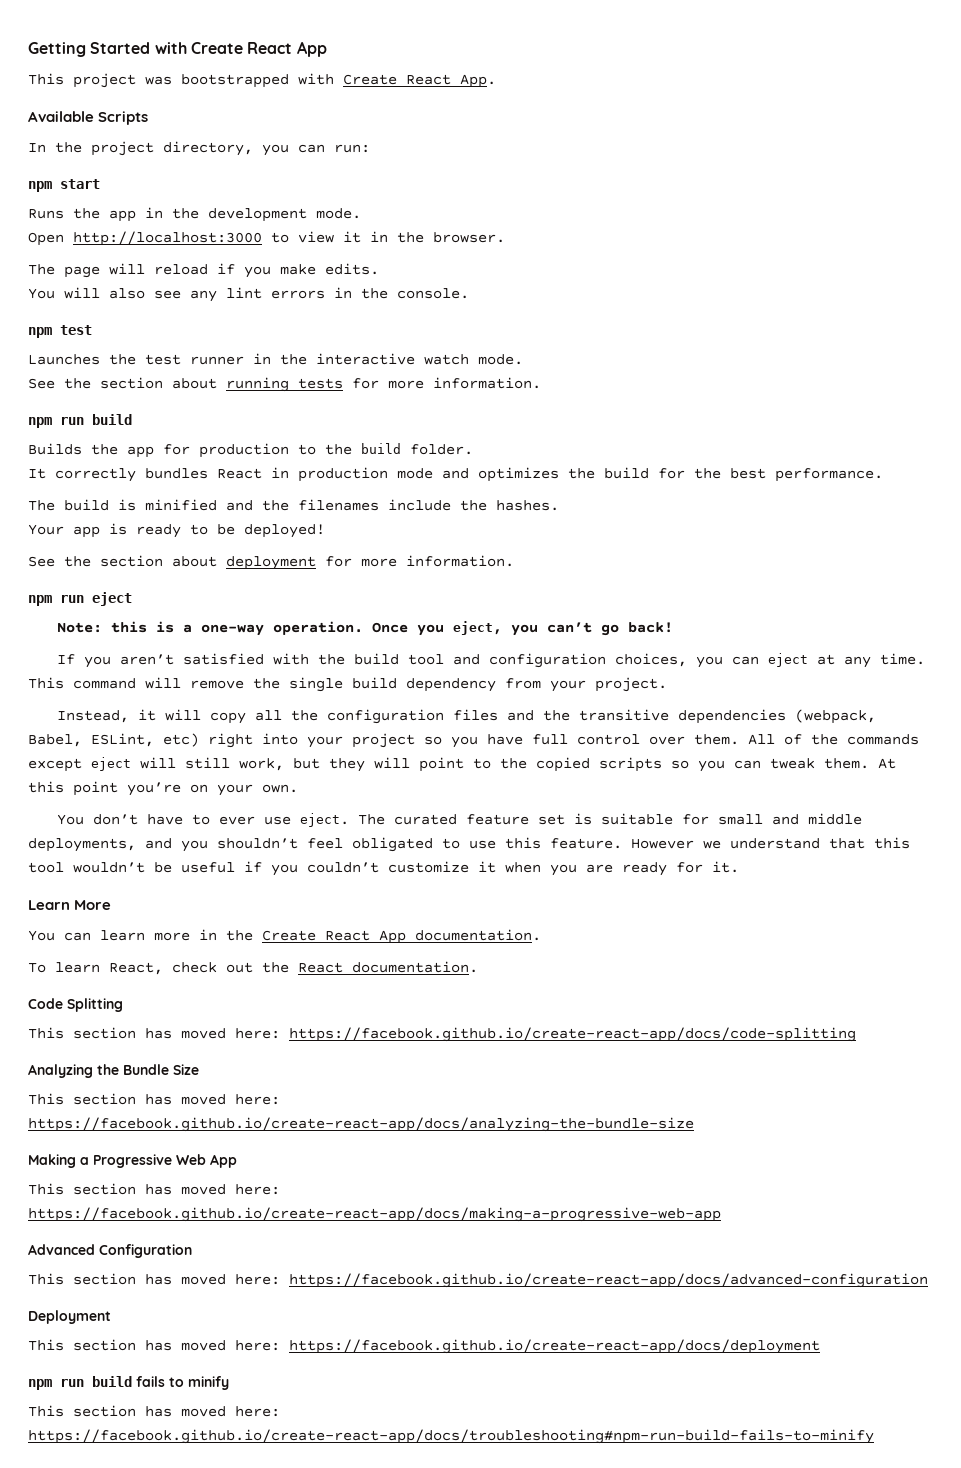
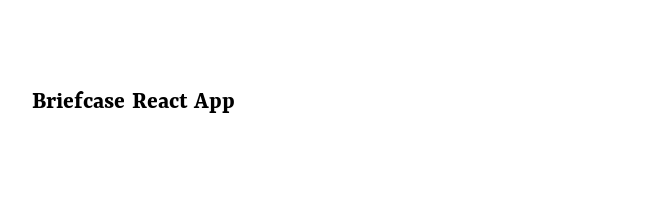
[28,41,327,57] [28,73,496,88] [28,111,149,125] [28,141,370,156] [28,179,100,192] [28,207,361,222] [28,231,505,246] [28,263,379,278] [28,287,469,302] [28,325,92,338] [28,353,523,365] [28,377,541,392] [28,414,132,428] [28,443,473,458] [28,467,883,482] [28,499,559,511] [28,523,325,538] [28,555,514,570] [28,592,132,606] [56,621,673,636] [56,653,925,668] [28,677,667,692] [56,709,876,724] [28,733,919,748] [28,757,896,772] [28,781,298,796] [56,813,862,827] [28,837,910,852] [28,861,739,876] [28,900,112,910] [28,929,541,944] [28,961,478,975] [28,998,123,1012] [28,1027,856,1042] [28,1064,199,1078] [28,1093,280,1105] [28,1117,694,1132] [28,1154,237,1168] [28,1183,280,1195] [28,1207,721,1222] [28,1244,192,1258] [28,1273,928,1288] [28,1310,111,1324] [28,1339,820,1354] [28,1376,229,1390] [28,1405,280,1417] [28,1429,874,1444] Getting Started with Create React App // This project was bootstrapped with Create React App. // Available Scripts // In the project directory, you can run: // npm start // Runs the app in the development mode. // Open http://localhost:3000 to view it in the browser. // The page will reload if you make edits. // You will also see any lint errors in the console. // npm test // Launches the test runner in the interactive watch mode. // See the section about running tests for more information. // npm run build // Builds the app for production to the build folder. // It correctly bundles React in production mode and optimizes the build for the best performance. // The build is minified and the filenames include the hashes. // Your app is ready to be deployed! // See the section about deployment for more information. // npm run eject // Note: this is a one-way operation. Once you eject, you can’t go back! // If you aren’t satisfied with the build tool and configuration choices, you can eject at any time. This command will remove the single build dependency from your project. // Instead, it will copy all the configuration files and the transitive dependencies (webpack, Babel, ESLint, etc) right into your project so you have full control over them. All of the commands except eject will still work, but they will point to the copied scripts so you can tweak them. At this point you’re on your own. // You don’t have to ever use eject. The curated feature set is suitable for small and middle deployments, and you shouldn’t feel obligated to use this feature. However we understand that this tool wouldn’t be useful if you couldn’t customize it when you are ready for it. // Learn More // You can learn more in the Create React App documentation. // To learn React, check out the React documentation. // Code Splitting // This section has moved here: https://facebook.github.io/create-react-app/docs/code-splitting // Analyzing the Bundle Size // This section has moved here: https://facebook.github.io/create-react-app/docs/analyzing-the-bundle-size // Making a Progressive Web App // This section has moved here: https://facebook.github.io/create-react-app/docs/making-a-progressive-web-app // Advanced Configuration // This section has moved here: https://facebook.github.io/create-react-app/docs/advanced-configuration // Deployment // This section has moved here: https://facebook.github.io/create-react-app/docs/deployment // npm run build fails to minify // This section has moved here: https://facebook.github.io/create-react-app/docs/troubleshooting#npm-run-build-fails-to-minify -> [32,91,236,113] Briefcase React App

